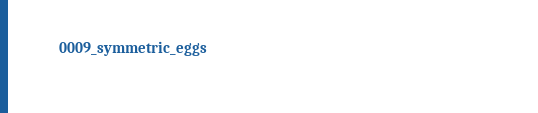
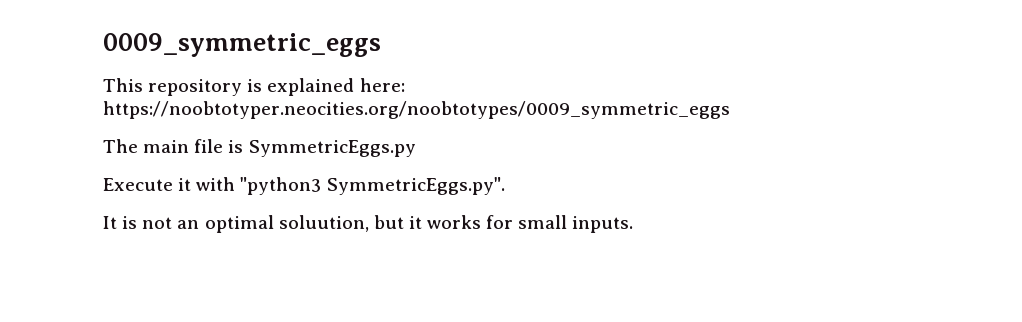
(207, 48) none -> [103,78,405,96] [103,101,730,119] [103,139,416,157] [103,177,505,195] [103,215,634,233] // This repository is explained here: https://noobtotyper.neocities.org/noobtotypes/0009_symmetric_eggs // The main file is SymmetricEggs.py // Execute it with "python3 SymmetricEggs.py". // It is not an optimal soluution, but it works for small inputs.

